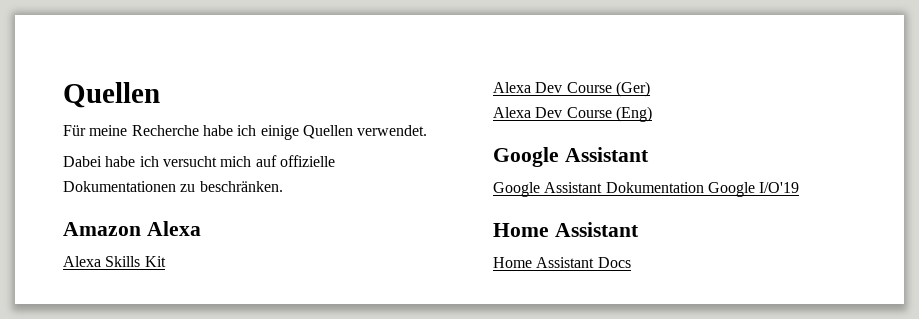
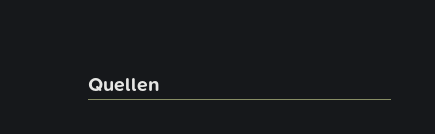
[63,82,160,108] [63,125,428,140] [63,155,335,167] [63,181,283,192] [63,221,201,236] [63,256,166,267] [493,81,650,97] [493,106,652,122] [493,147,649,167] [493,182,800,197] [493,222,639,237] [493,257,631,268] Quellen // Für meine Recherche habe ich einige Quellen verwendet. // Dabei habe ich versucht mich auf offizielle Dokumentationen zu beschränken. // Amazon Alexa // Alexa Skills Kit // Alexa Dev Course (Ger) // Alexa Dev Course (Eng) // Google Assistant // Google Assistant Dokumentation Google I/O'19 // Home Assistant // Home Assistant Docs -> [88,78,160,92] Quellen

